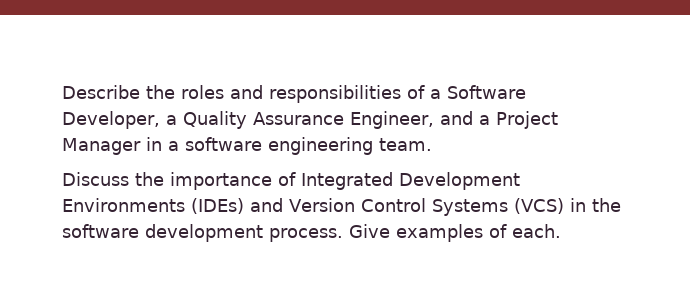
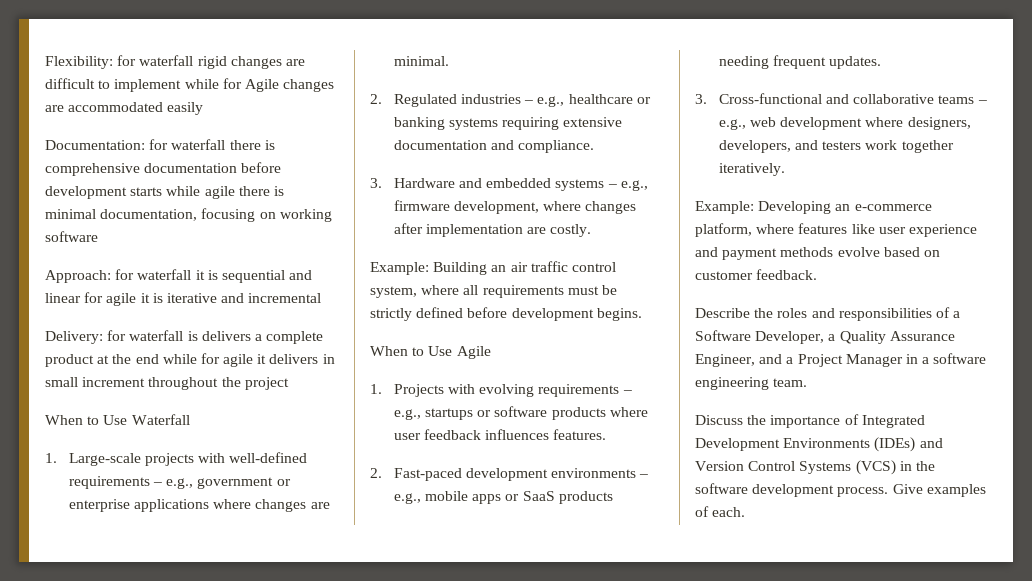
(62, 92) none -> [45,55,305,69] [45,78,335,92] [45,102,204,115] [45,139,275,150] [45,162,282,176] [45,186,284,199] [45,208,332,222] [45,231,98,242] [45,269,313,283] [45,292,322,306] [45,330,324,344] [45,353,335,367] [45,377,289,390] [45,414,190,425] [45,452,308,466] [68,476,291,489] [68,499,330,512] [393,56,449,66] [370,94,651,107] [393,117,623,130] [393,140,595,153] [370,178,648,191] [393,200,637,214] [393,223,592,237] [370,261,616,275] [370,285,617,298] [370,307,642,321] [370,346,491,359] [370,384,632,397] [393,406,648,420] [393,429,607,440] [370,468,649,481] [393,491,613,504] [718,55,882,69] [695,93,987,104] [718,117,971,130] [718,140,954,153] [718,163,785,176] [695,201,932,214] [695,223,977,237] [695,247,940,260] [695,269,818,280] Flexibility: for waterfall rigid changes are difficult to implement while for Agile changes are accommodated easily // Documentation: for waterfall there is comprehensive documentation before development starts while agile there is minimal documentation, focusing on working software // Approach: for waterfall it is sequential and linear for agile it is iterative and incremental // Delivery: for waterfall is delivers a complete product at the end while for agile it delivers in small increment throughout the project // When to Use Waterfall // 1. Large-scale projects with well-defined requirements – e.g., government or enterprise applications where changes are minimal. // 2. Regulated industries – e.g., healthcare or banking systems requiring extensive documentation and compliance. // 3. Hardware and embedded systems – e.g., firmware development, where changes after implementation are costly. // Example: Building an air traffic control system, where all requirements must be strictly defined before development begins. // When to Use Agile // 1. Projects with evolving requirements – e.g., startups or software products where user feedback influences features. // 2. Fast-paced development environments – e.g., mobile apps or SaaS products needing frequent updates. // 3. Cross-functional and collaborative teams – e.g., web development where designers, developers, and testers work together iteratively. // Example: Developing an e-commerce platform, where features like user experience and payment methods evolve based on customer feedback. //

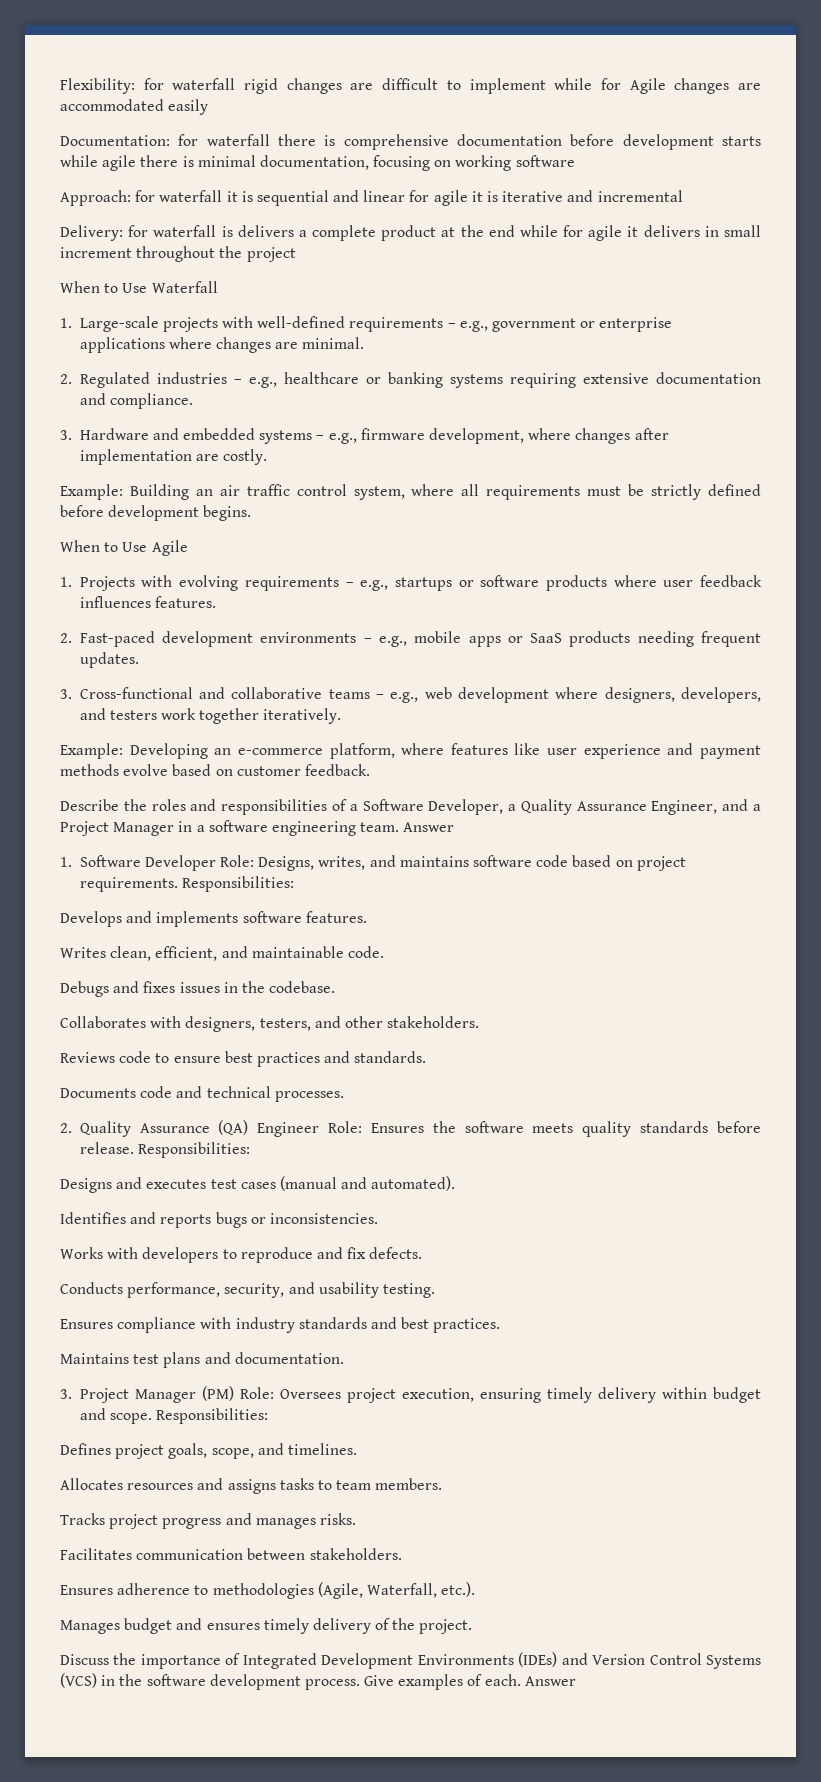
(808, 382) none -> [403,822,455,832] [60,855,686,871] [79,876,294,892] [60,911,367,927] [60,946,384,961] [60,981,336,997] [60,1016,480,1032] [60,1051,427,1067] [60,1086,344,1102] [60,1120,761,1137] [79,1142,250,1158] [60,1176,456,1193] [60,1212,378,1228] [60,1247,423,1263] [60,1282,435,1298] [60,1317,501,1333] [60,1352,344,1368] [60,1386,761,1403] [79,1408,269,1424] [60,1443,357,1459] [60,1478,443,1494] [60,1513,356,1529] [60,1548,402,1560] [60,1582,476,1599] [60,1618,473,1634] Answer // 1. Software Developer Role: Designs, writes, and maintains software code based on project requirements. Responsibilities: // Develops and implements software features. // Writes clean, efficient, and maintainable code. // Debugs and fixes issues in the codebase. // Collaborates with designers, testers, and other stakeholders. // Reviews code to ensure best practices and standards. // Documents code and technical processes. // 2. Quality Assurance (QA) Engineer Role: Ensures the software meets quality standards before release. Responsibilities: // Designs and executes test cases (manual and automated). // Identifies and reports bugs or inconsistencies. // Works with developers to reproduce and fix defects. // Conducts performance, security, and usability testing. // Ensures compliance with industry standards and best practices. // Maintains test plans and documentation. // 3. Project Manager (PM) Role: Oversees project execution, ensuring timely delivery within budget and scope. Responsibilities: // Defines project goals, scope, and timelines. // Allocates resources and assigns tasks to team members. // Tracks project progress and manages risks. // Facilitates communication between stakeholders. // Ensures adherence to methodologies (Agile, Waterfall, etc.). // Manages budget and ensures timely delivery of the project.
(746, 512) none -> [524,1676,576,1686] Answer

